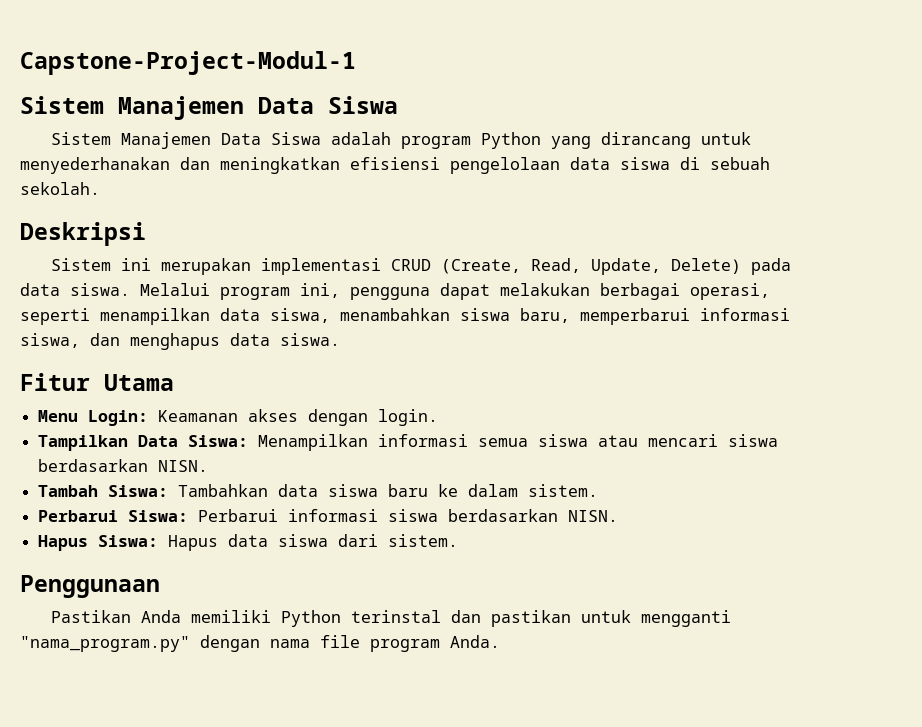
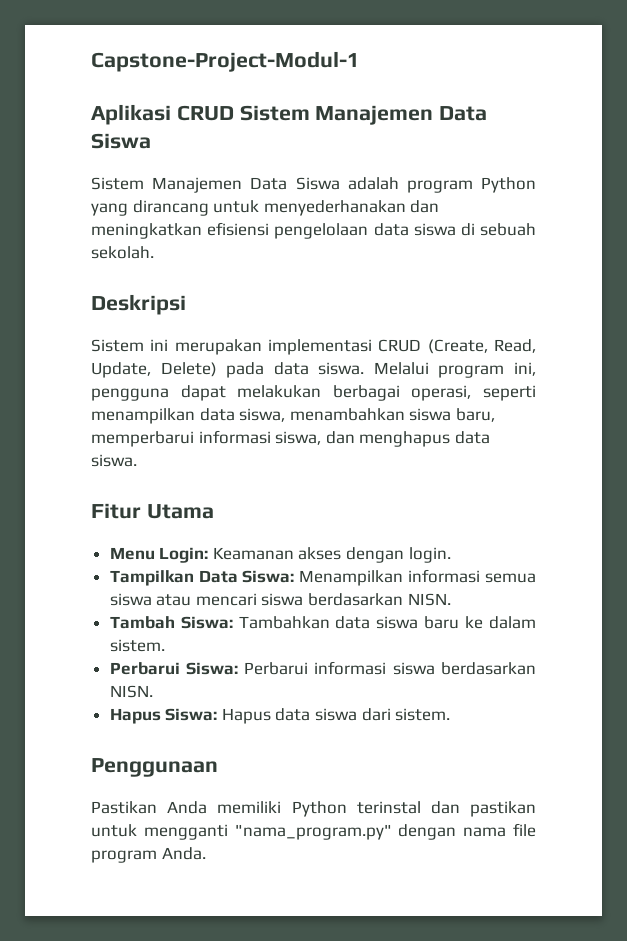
(356, 63) none -> [91,104,234,125] Aplikasi CRUD

